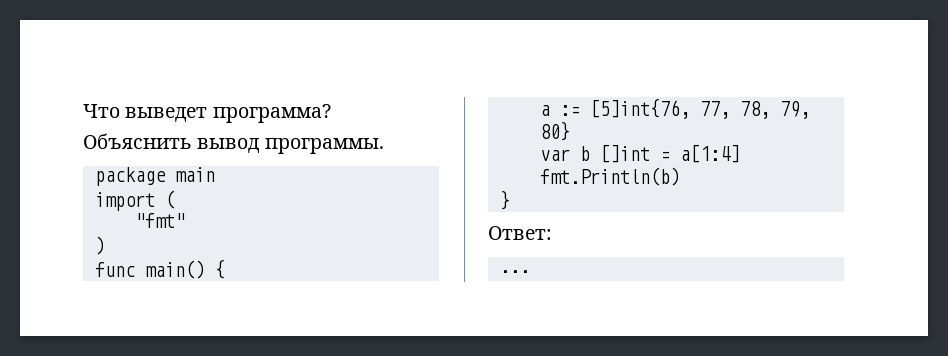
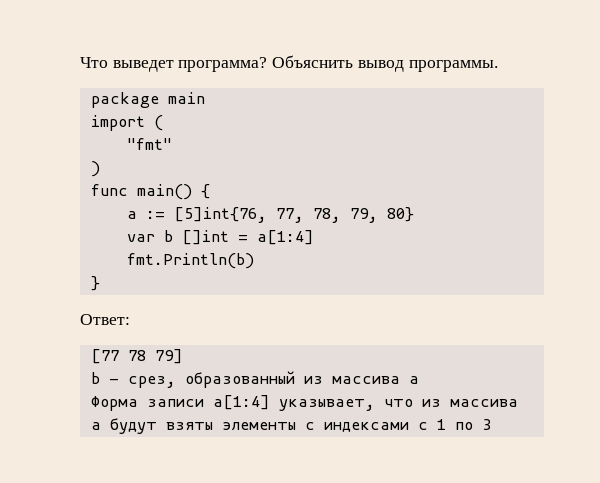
[499,270,530,273] ... -> [90,349,183,364] [90,371,419,388] [90,395,518,411] [90,418,491,434] [77 78 79] // b - срез, образованный из массива a // Форма записи a[1:4] указывает, что из массива a будут взяты элементы с индексами с 1 по 3

